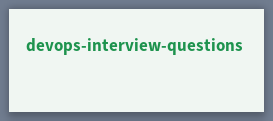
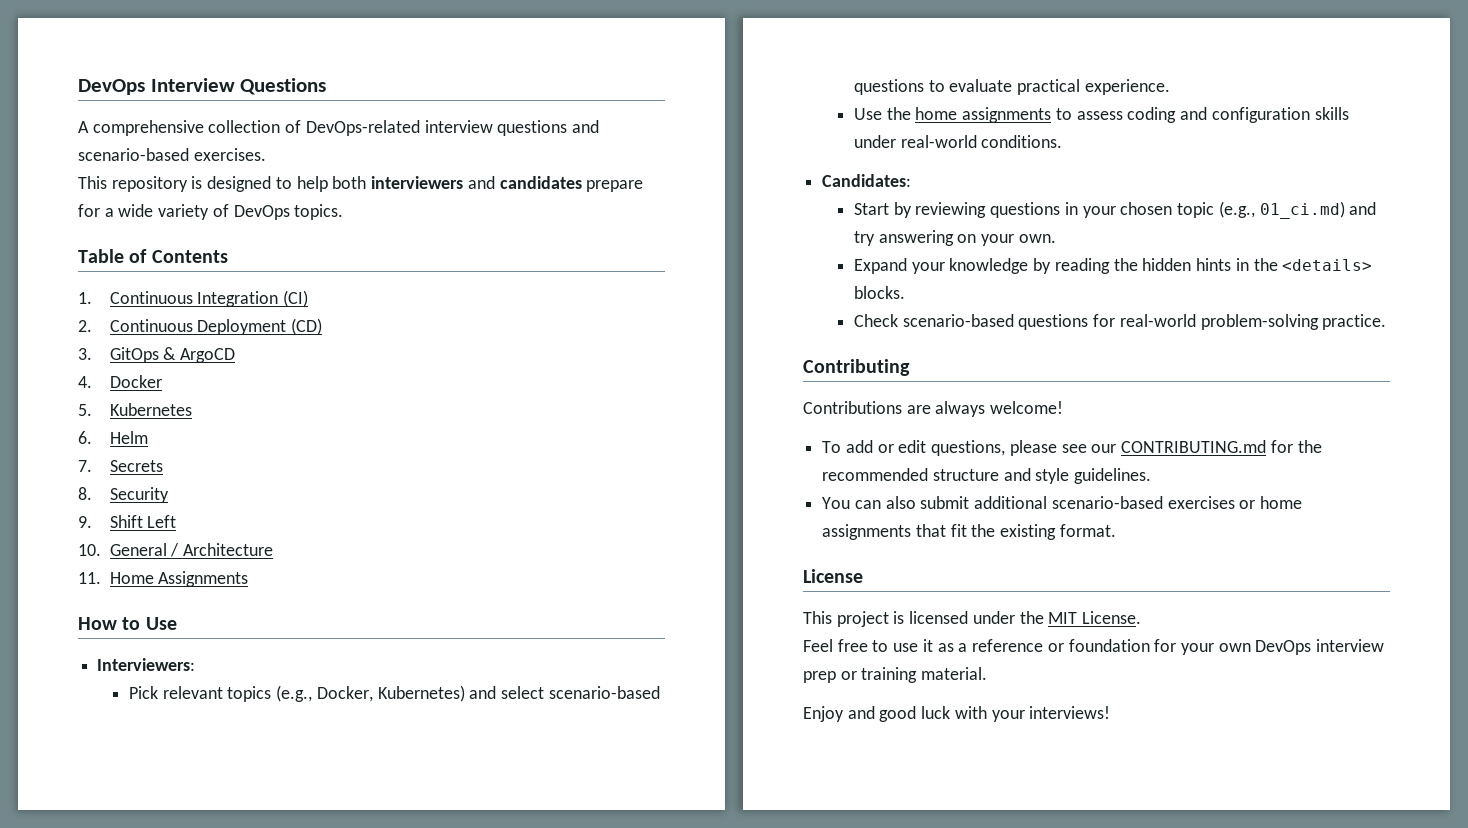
[26,38,243,55] devops-interview-questions -> [78,78,327,95] [78,120,600,136] [78,148,266,161] [78,176,644,192] [78,204,344,220] [78,249,228,263] [78,290,309,307] [78,318,323,335] [78,347,236,363] [78,375,162,388] [78,403,192,416] [78,431,148,444] [78,460,163,472] [78,487,169,503] [78,515,177,528] [78,543,274,557] [78,571,249,587] [78,617,177,630] [97,658,196,671] [128,685,660,702] [853,79,1170,95] [853,107,1349,123] [853,135,1063,148] [822,174,912,187] [853,201,1377,219] [853,230,1056,246] [853,258,1373,274] [853,286,905,299] [853,314,1387,330] [803,359,910,376] [803,401,1064,417] [822,440,1322,456] [822,468,1152,484] [822,496,1303,509] [822,524,1116,540] [803,569,863,583] [803,611,1142,627] [803,639,1385,655] [803,667,988,683] [803,706,1111,722] DevOps Interview Questions // A comprehensive collection of DevOps-related interview questions and scenario-based exercises. // This repository is designed to help both interviewers and candidates prepare for a wide variety of DevOps topics. // Table of Contents // 1. Continuous Integration (CI) // 2. Continuous Deployment (CD) // 3. GitOps & ArgoCD // 4. Docker // 5. Kubernetes // 6. Helm // 7. Secrets // 8. Security // 9. Shift Left // 10. General / Architecture // 11. Home Assignments // How to Use // Interviewers: // Pick relevant topics (e.g., Docker, Kubernetes) and select scenario-based questions to evaluate practical experience. // Use the home assignments to assess coding and configuration skills under real-world conditions. // Candidates: // Start by reviewing questions in your chosen topic (e.g., 01_ci.md) and try answering on your own. // Expand your knowledge by reading the hidden hints in the <details> blocks. // Check scenario-based questions for real-world problem-solving practice. // Contributing // Contributions are always welcome! // To add or edit questions, please see our CONTRIBUTING.md for the recommended structure and style guidelines. // You can also submit additional scenario-based exercises or home assignments that fit the existing format. // License // This project is licensed under the MIT License. // Feel free to use it as a reference or foundation for your own DevOps interview prep or training material. // Enjoy and good luck with your interviews!

